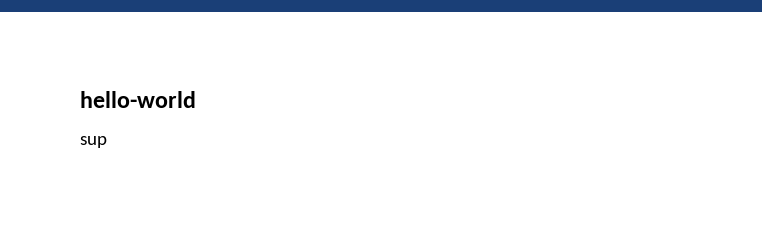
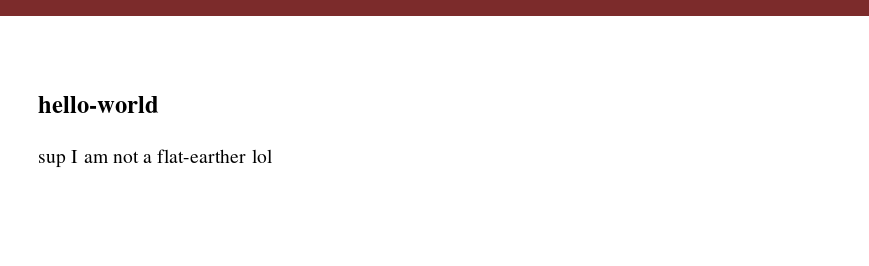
(107, 142) none -> [71,149,272,163] I am not a flat-earther lol

